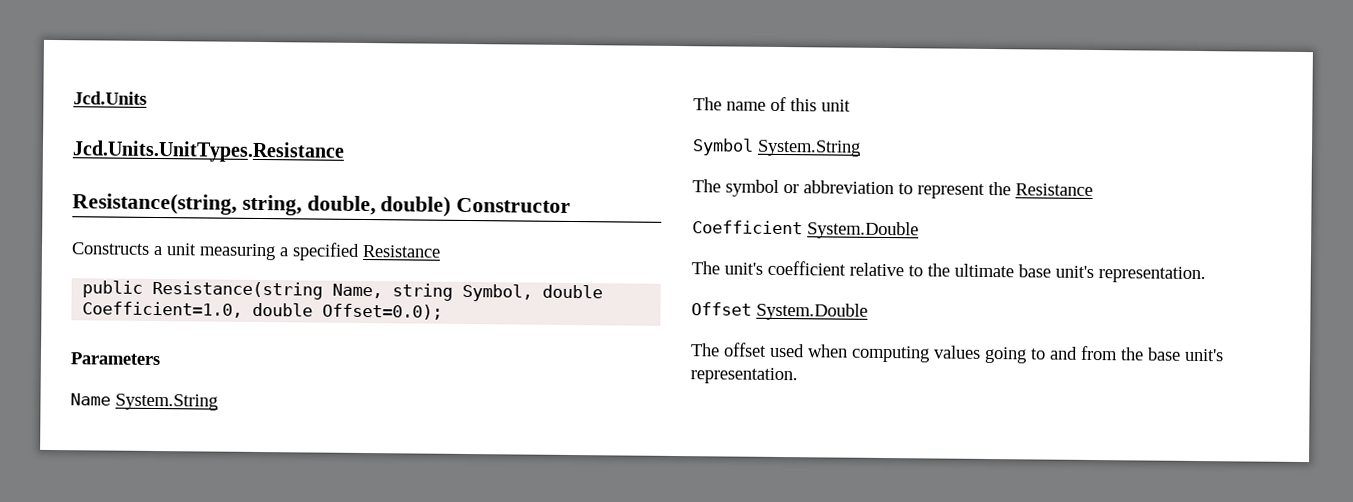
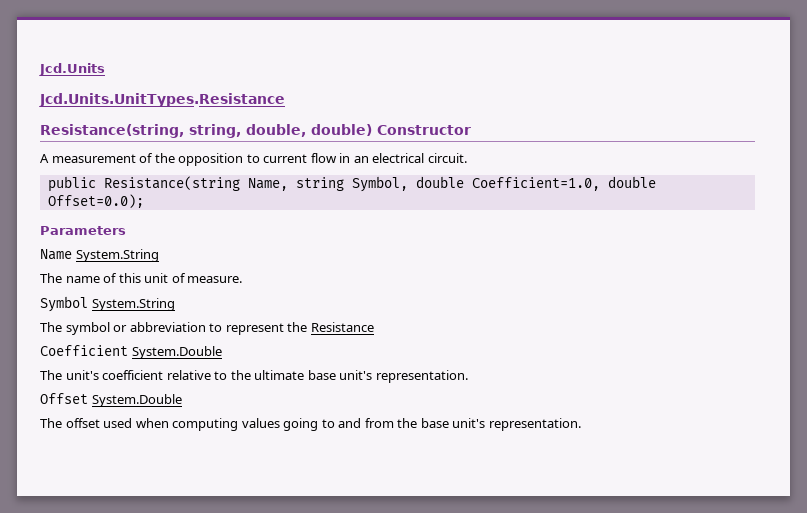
[71,242,441,261] Constructs a unit measuring a specified Resistance -> [40,153,467,166] A measurement of the opposition to current flow in an electrical circuit.
(851, 105) none -> [171,273,243,283] of measure.

